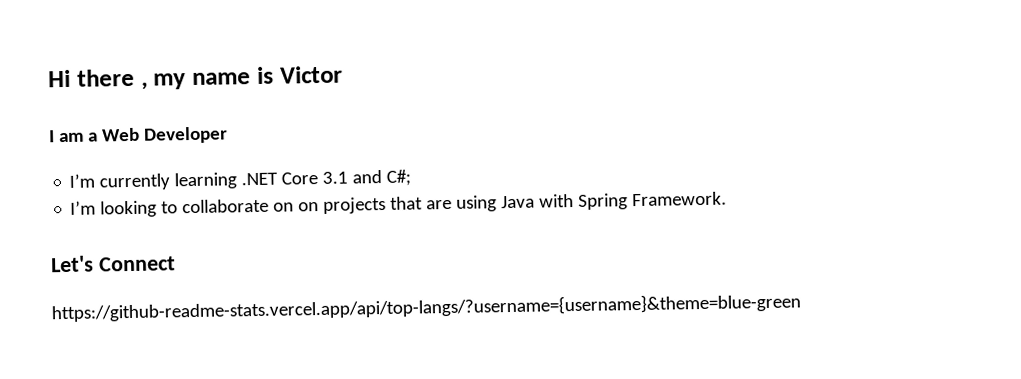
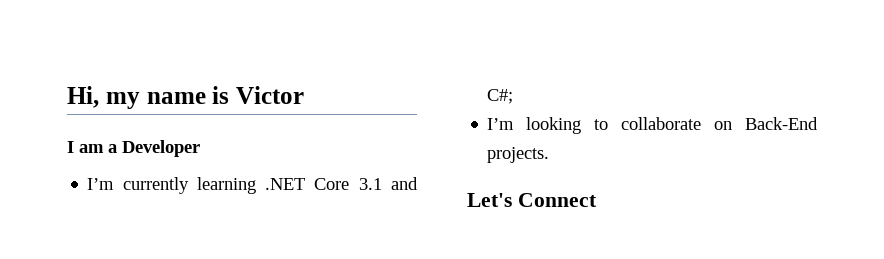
[48,68,148,90] Hi there , -> [67,86,99,108] Hi,
[100,127,140,142] Web -> (117, 148) none
[298,191,728,214] on projects that are using Java with Spring Framework. -> [745,117,818,130] [487,147,550,163] Back-End projects.
[51,292,801,323] // https://github-readme-stats.vercel.app/api/top-langs/?username={username}&theme=blue-green -> (597, 200) none

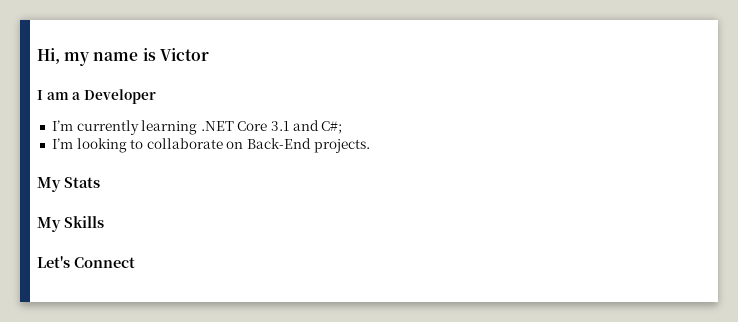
(550, 155) none -> [37,177,100,192] [37,216,104,232] // My Stats // My Skills

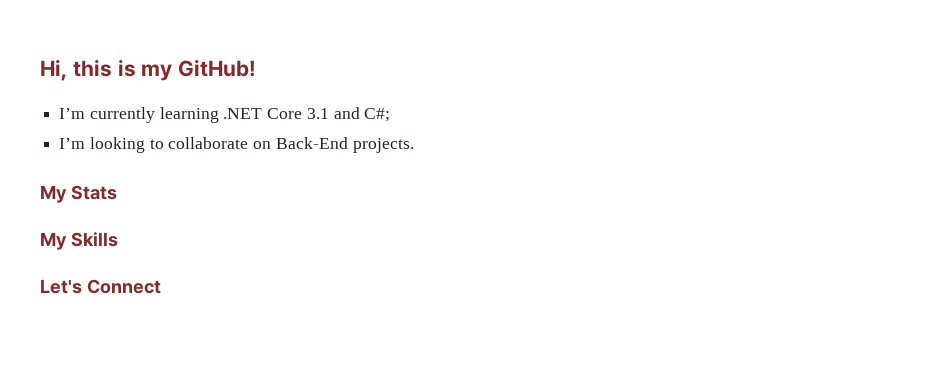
[64,48,209,66] [37,89,156,104] my name is Victor // I am a Developer -> [72,59,257,81] this is my GitHub!

